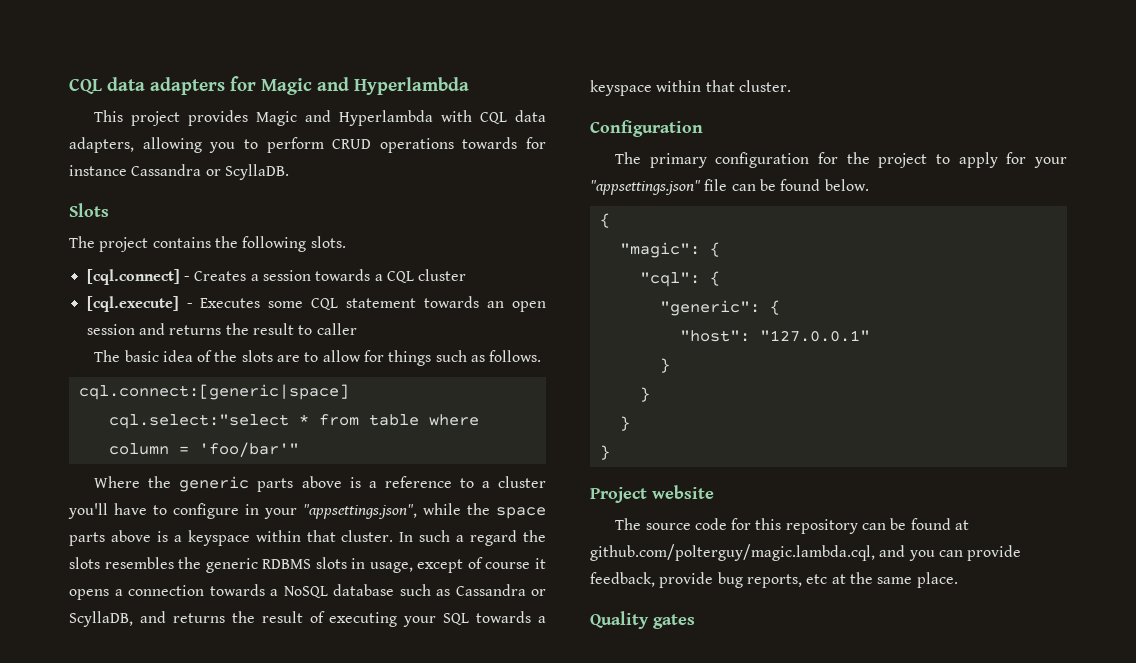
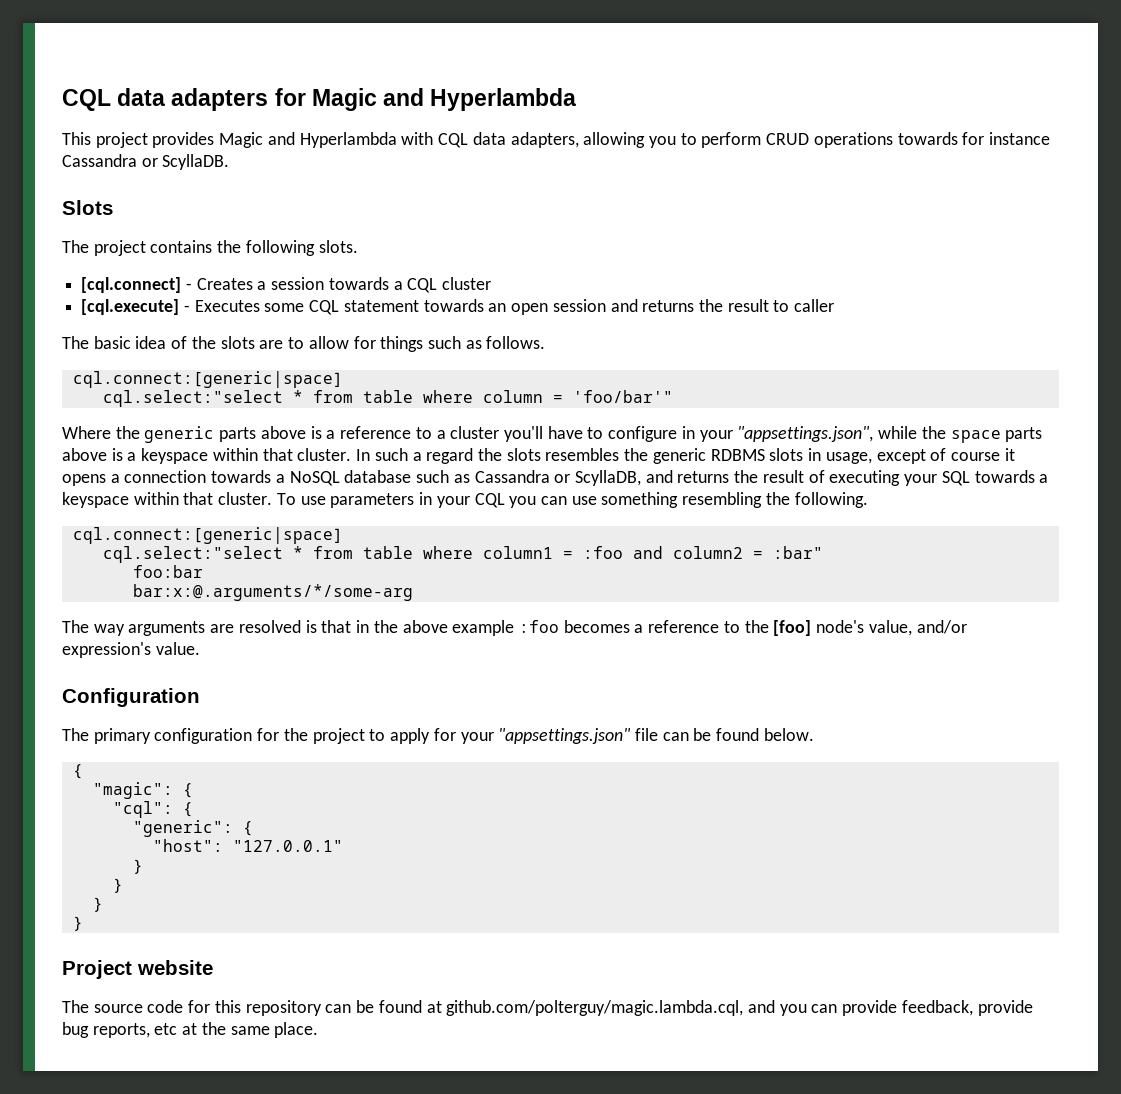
(791, 86) none -> [276,492,868,508] [72,527,343,544] [102,546,823,563] [132,565,203,578] [132,584,413,601] [62,620,967,636] [62,642,200,658] To use parameters in your CQL you can use something resembling the following. // cql.connect:[generic|space] // cql.select:"select * from table where column1 = :foo and column2 = :bar" // foo:bar // bar:x:@.arguments/*/some-arg // The way arguments are resolved is that in the above example :foo becomes a reference to the [foo] node's value, and/or expression's value.
[590,611,695,629] // Quality gates -> (319, 1030) none

